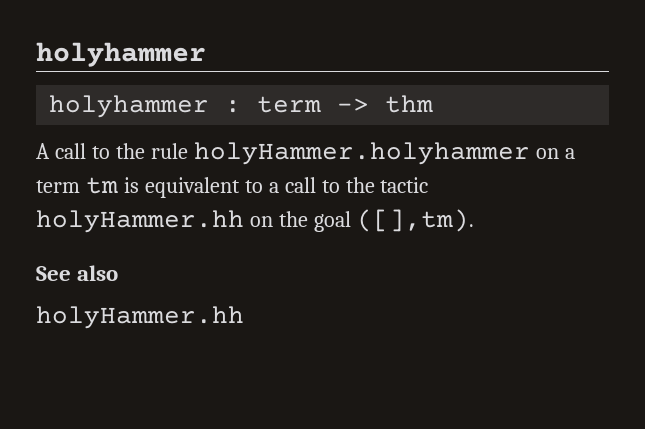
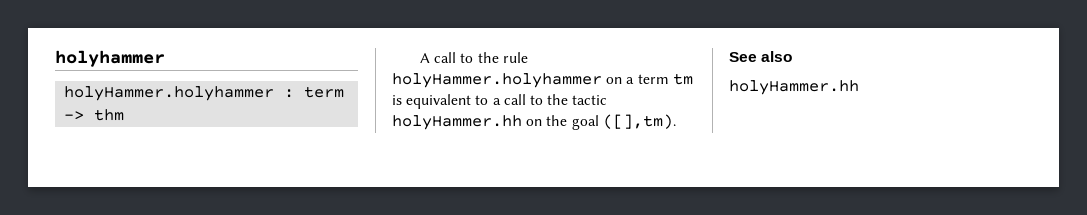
[49,95,210,118] holyhammer -> [64,86,275,101] holyHammer.holyhammer

